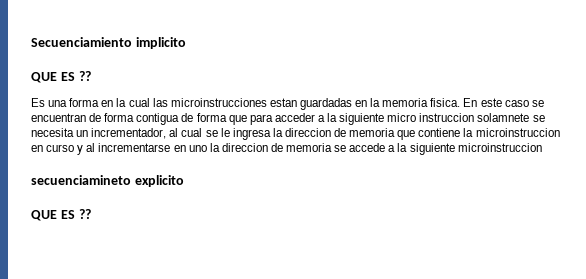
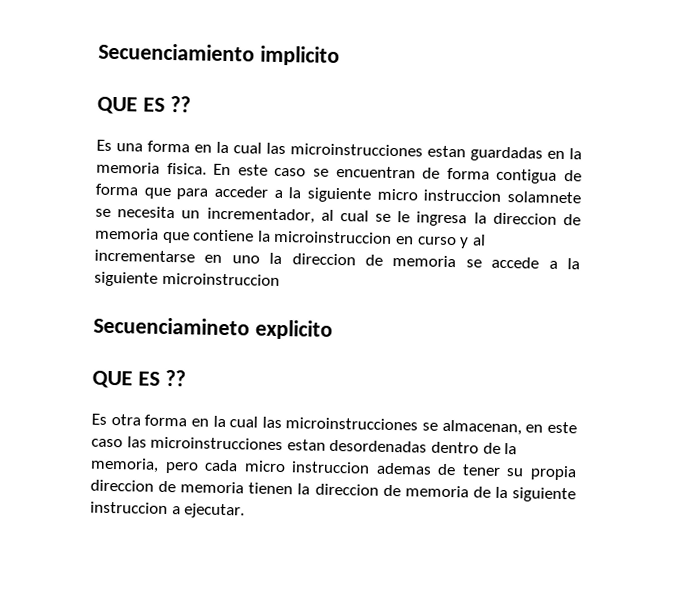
[31,175,131,185] secuenciamineto -> [93,316,250,336] Secuenciamineto
(91, 214) none -> [91,413,577,436] [91,436,518,455] [90,457,577,481] [90,479,577,503] [90,501,246,519] // Es otra forma en la cual las microinstrucciones se almacenan, en este caso las microinstrucciones estan desordenadas dentro de la memoria, pero cada micro instruccion ademas de tener su propia direccion de memoria tienen la direccion de memoria de la siguiente instruccion a ejecutar.

